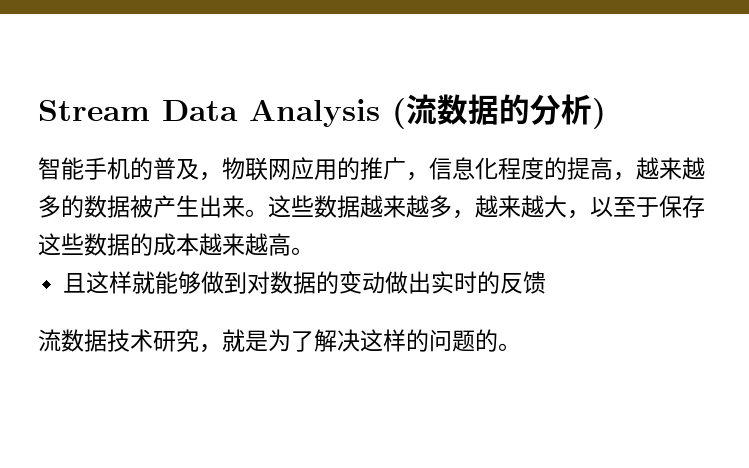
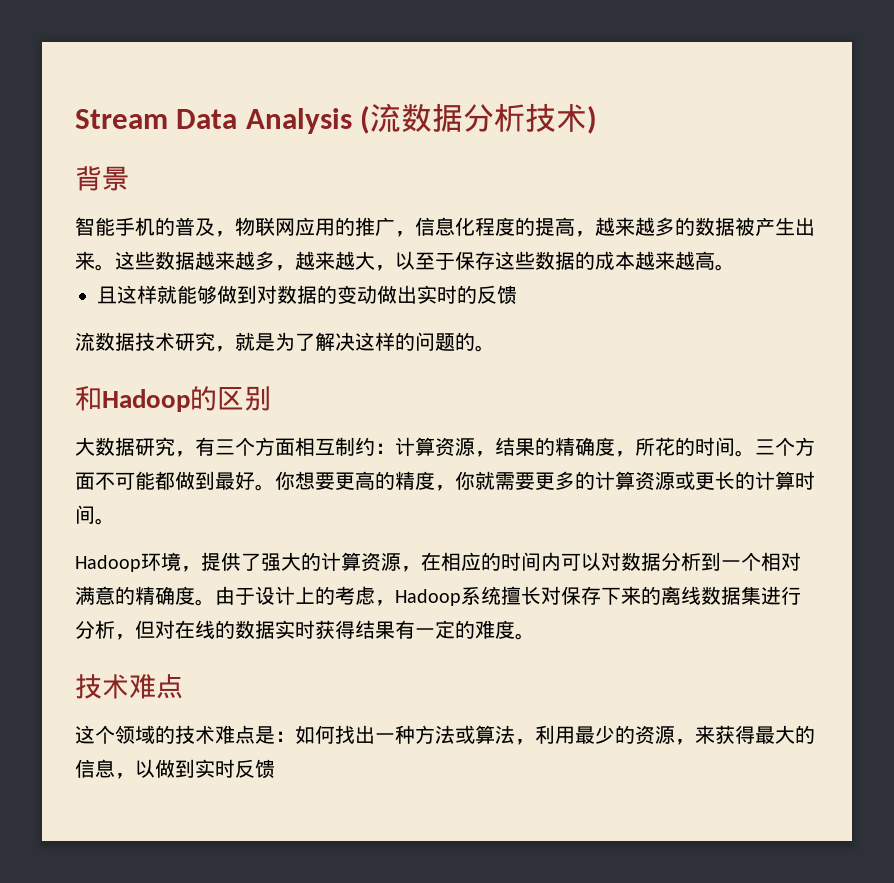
[499,94,592,125] 的分析 -> [463,103,588,132] 分析技术
(606, 113) none -> [75,166,129,191] // 背景
(521, 347) none -> [75,386,271,412] [75,437,815,457] [75,471,815,491] [75,505,115,525] [75,552,801,572] [75,586,801,606] [75,620,535,640] [75,674,183,699] [75,725,815,745] [75,759,275,779] // 和Hadoop的区别 // 大数据研究，有三个方面相互制约：计算资源，结果的精确度，所花的时间。三个方面不可能都做到最好。你想要更高的精度，你就需要更多的计算资源或更长的计算时间。 // Hadoop环境，提供了强大的计算资源，在相应的时间内可以对数据分析到一个相对满意的精确度。由于设计上的考虑，Hadoop系统擅长对保存下来的离线数据集进行分析，但对在线的数据实时获得结果有一定的难度。 // 技术难点 // 这个领域的技术难点是：如何找出一种方法或算法，利用最少的资源，来获得最大的信息，以做到实时反馈

